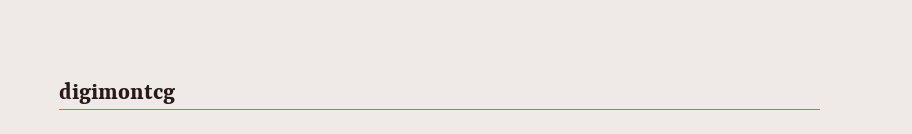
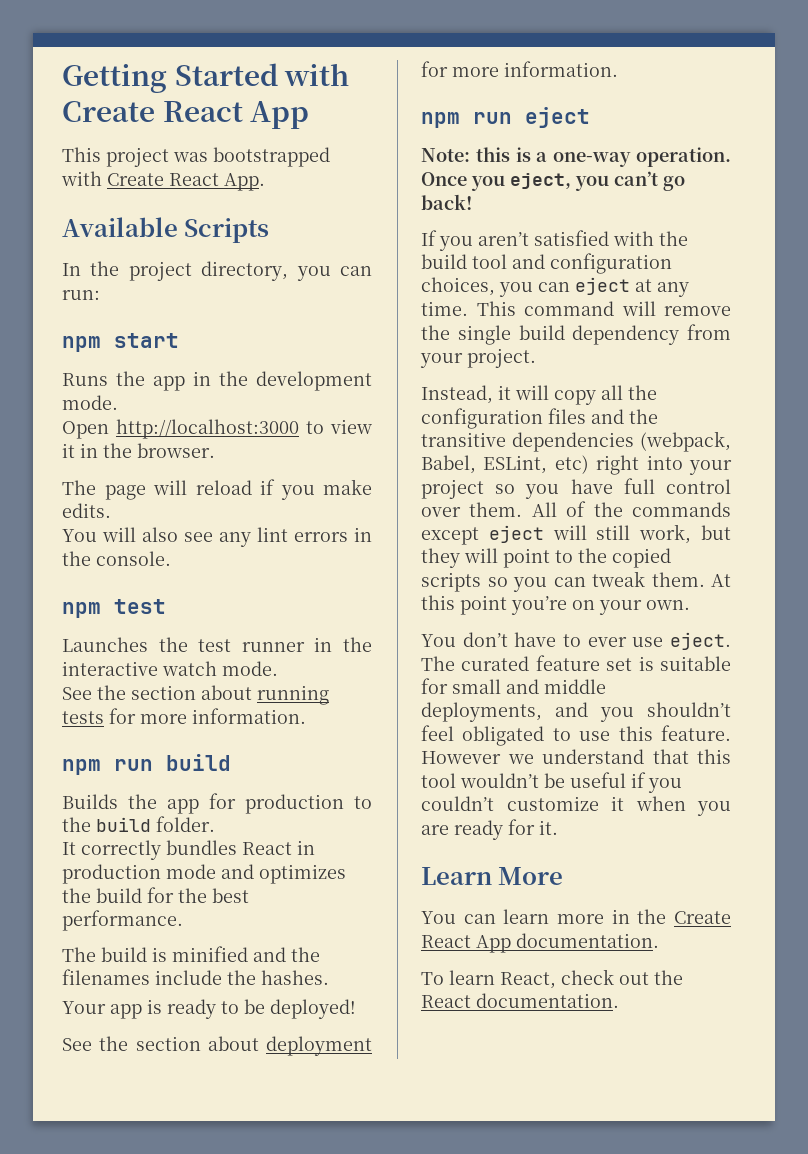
[59,82,175,104] digimontcg -> [62,63,350,93] [62,101,310,129] [62,147,330,167] [61,171,265,191] [62,217,270,243] [62,261,372,281] [62,290,100,300] [62,333,179,352] [62,371,372,391] [62,395,118,410] [62,419,372,439] [62,443,215,458] [62,479,372,500] [62,503,111,518] [62,527,372,547] [62,551,171,566] [62,599,166,618] [62,637,372,652] [62,661,278,676] [62,685,329,705] [62,708,306,724] [62,754,231,775] [62,793,372,814] [62,816,215,832] [62,840,315,860] [62,864,346,884] [62,887,249,903] [62,910,183,931] [62,946,320,962] [62,969,329,985] [62,999,356,1019] [62,1036,372,1056] [421,61,618,77] [421,107,590,128] [421,147,731,167] [421,171,685,191] [421,194,472,210] [421,230,688,251] [421,253,672,274] [421,277,689,297] [421,301,731,316] [421,324,731,345] [420,348,536,368] [421,385,657,405] [421,408,658,429] [421,431,731,452] [421,455,732,475] [421,478,731,499] [421,501,731,517] [421,524,731,545] [421,548,671,568] [421,571,731,592] [421,595,690,615] [421,632,731,650] [421,655,731,671] [421,678,606,694] [421,702,731,722] [421,725,731,746] [421,749,731,764] [421,772,682,793] [421,796,731,816] [421,819,558,840] [421,867,564,885] [421,909,731,924] [421,933,659,953] [421,969,683,989] [421,993,619,1008] Getting Started with Create React App // This project was bootstrapped with Create React App. // Available Scripts // In the project directory, you can run: // npm start // Runs the app in the development mode. // Open http://localhost:3000 to view it in the browser. // The page will reload if you make edits. // You will also see any lint errors in the console. // npm test // Launches the test runner in the interactive watch mode. // See the section about running tests for more information. // npm run build // Builds the app for production to the build folder. // It correctly bundles React in production mode and optimizes the build for the best performance. // The build is minified and the filenames include the hashes. // Your app is ready to be deployed! // See the section about deployment for more information. // npm run eject // Note: this is a one-way operation. Once you eject, you can’t go back! // If you aren’t satisfied with the build tool and configuration choices, you can eject at any time. This command will remove the single build dependency from your project. // Instead, it will copy all the configuration files and the transitive dependencies (webpack, Babel, ESLint, etc) right into your project so you have full control over them. All of the commands except eject will still work, but they will point to the copied scripts so you can tweak them. At this point you’re on your own. // You don’t have to ever use eject. The curated feature set is suitable for small and middle deployments, and you shouldn’t feel obligated to use this feature. However we understand that this tool wouldn’t be useful if you couldn’t customize it when you are ready for it. // Learn More // You can learn more in the Create React App documentation. // To learn React, check out the React documentation.

